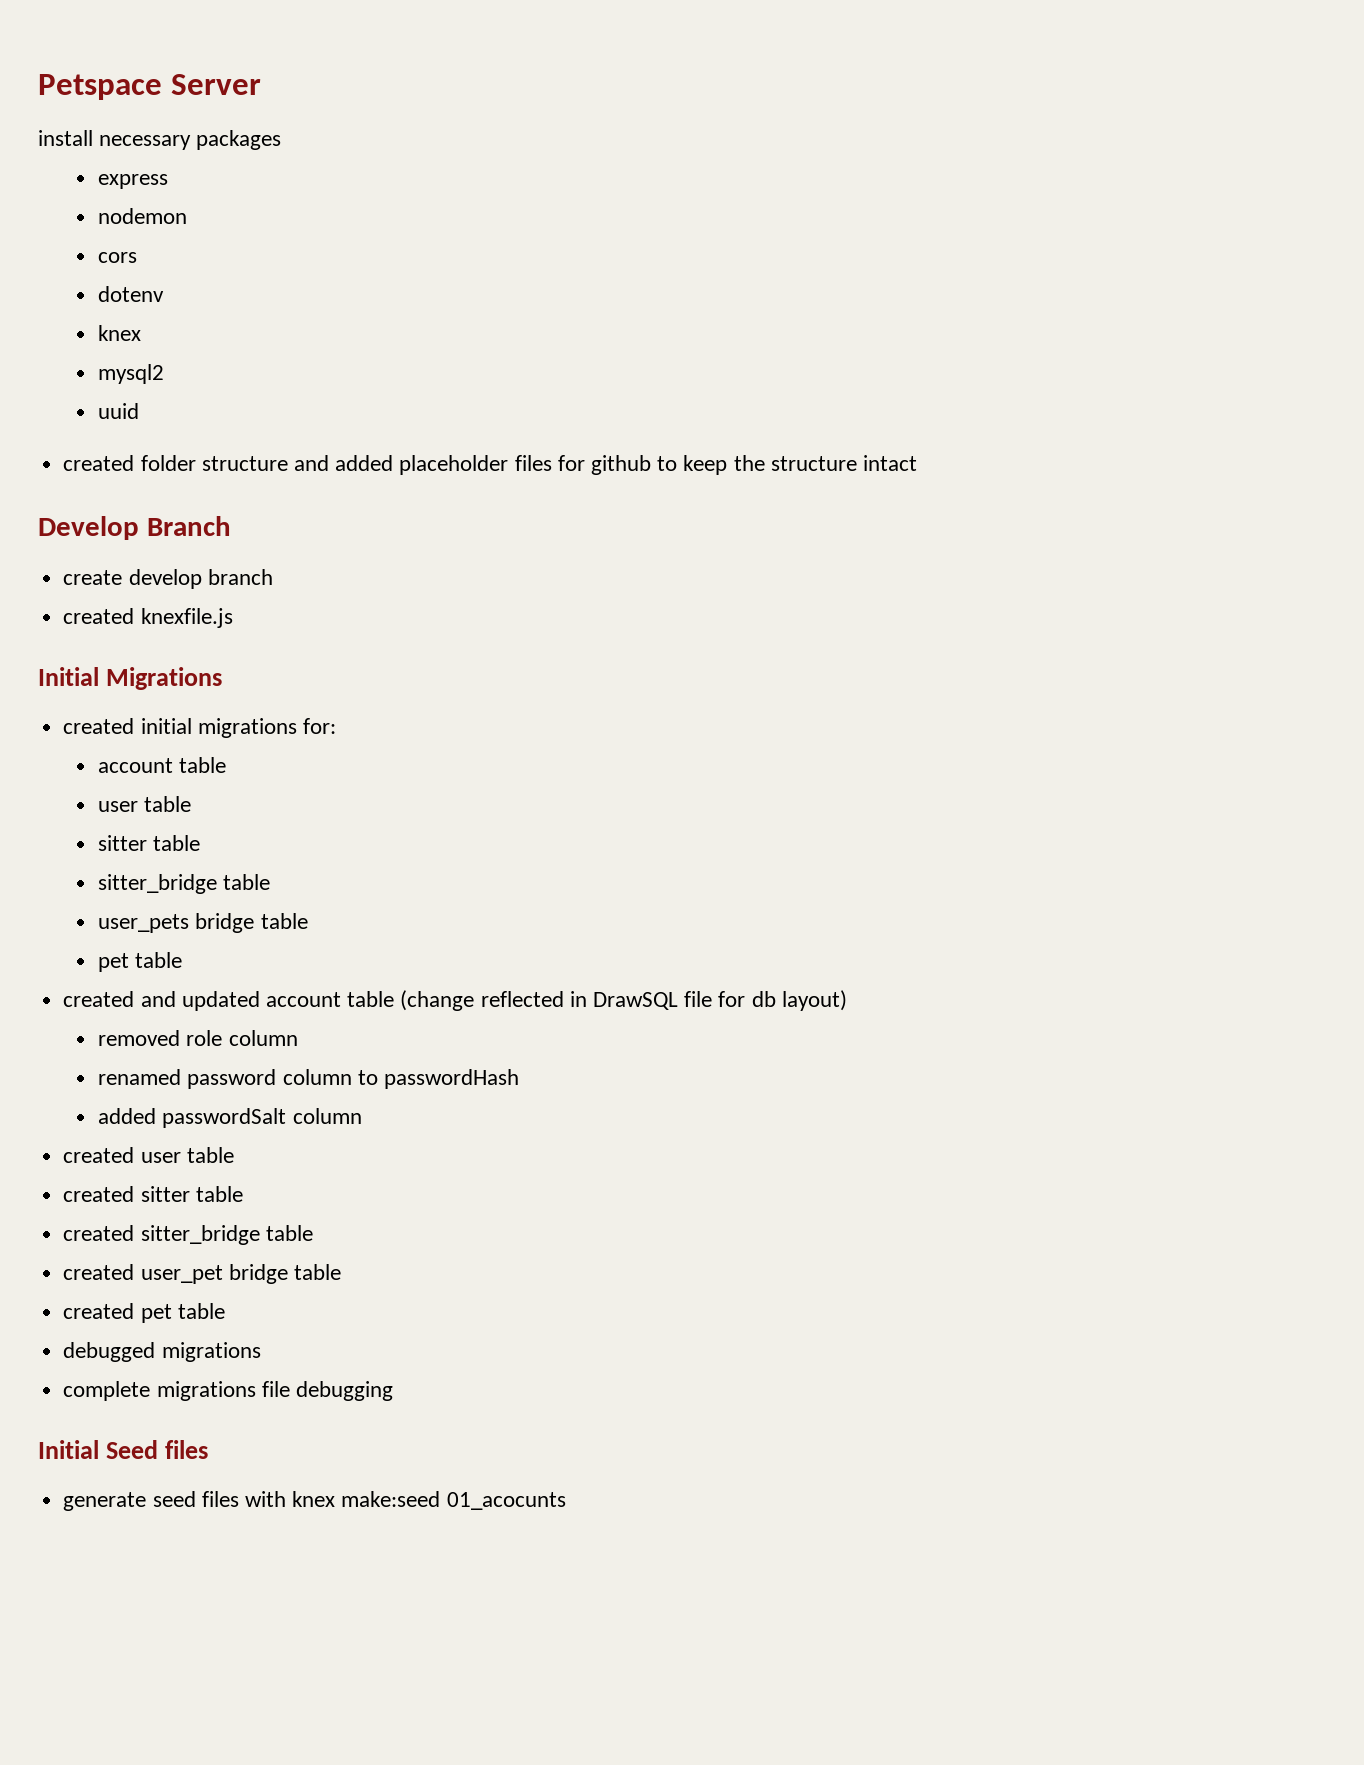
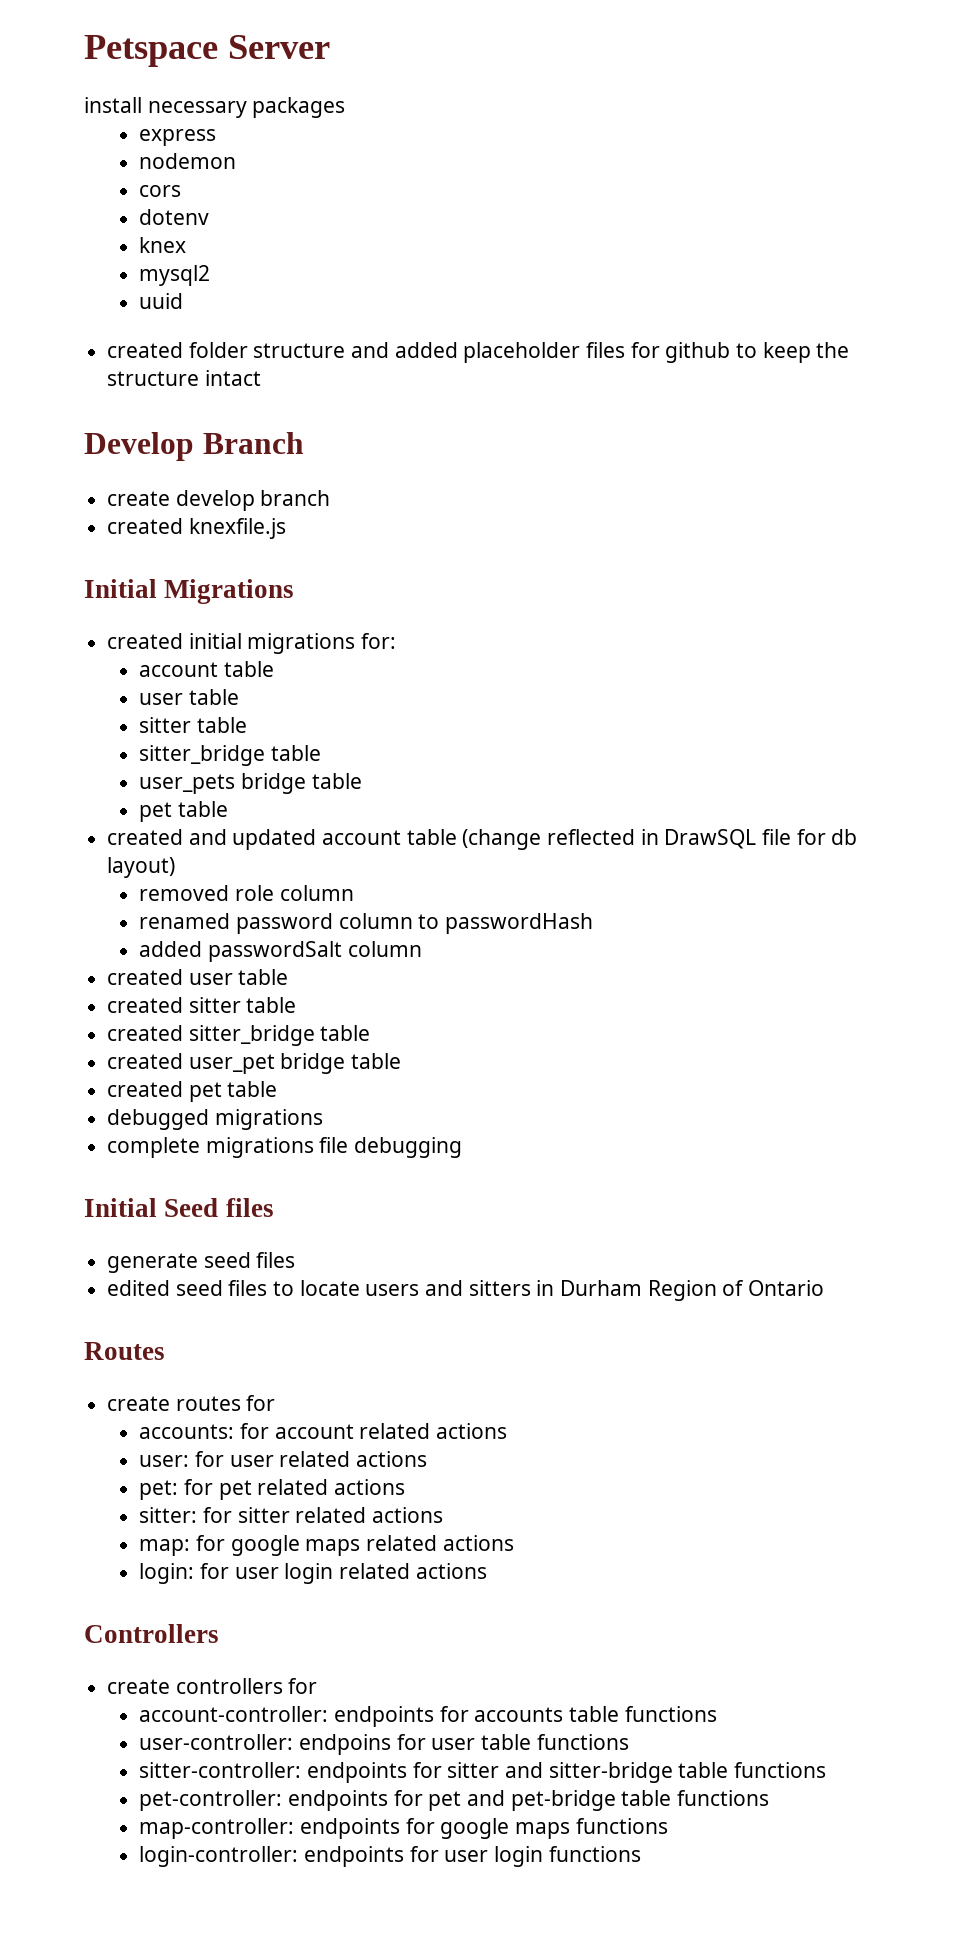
[244,1491,566,1510] with knex make:seed 01_acocunts -> [107,1280,825,1301] [84,1342,165,1360] [107,1395,276,1411] [139,1423,508,1439] [139,1451,428,1467] [139,1479,406,1500] [139,1507,444,1523] [139,1535,514,1556] [139,1563,487,1584] [84,1624,219,1643] [107,1678,318,1694] [139,1706,717,1727] [139,1734,629,1755] [139,1762,827,1783] [139,1790,770,1811] [139,1818,668,1839] [139,1846,641,1867] // edited seed files to locate users and sitters in Durham Region of Ontario // Routes // create routes for // accounts: for account related actions // user: for user related actions // pet: for pet related actions // sitter: for sitter related actions // map: for google maps related actions // login: for user login related actions // Controllers // create controllers for // account-controller: endpoints for accounts table functions // user-controller: endpoins for user table functions // sitter-controller: endpoints for sitter and sitter-bridge table functions // pet-controller: endpoints for pet and pet-bridge table functions // map-controller: endpoints for google maps functions // login-controller: endpoints for user login functions

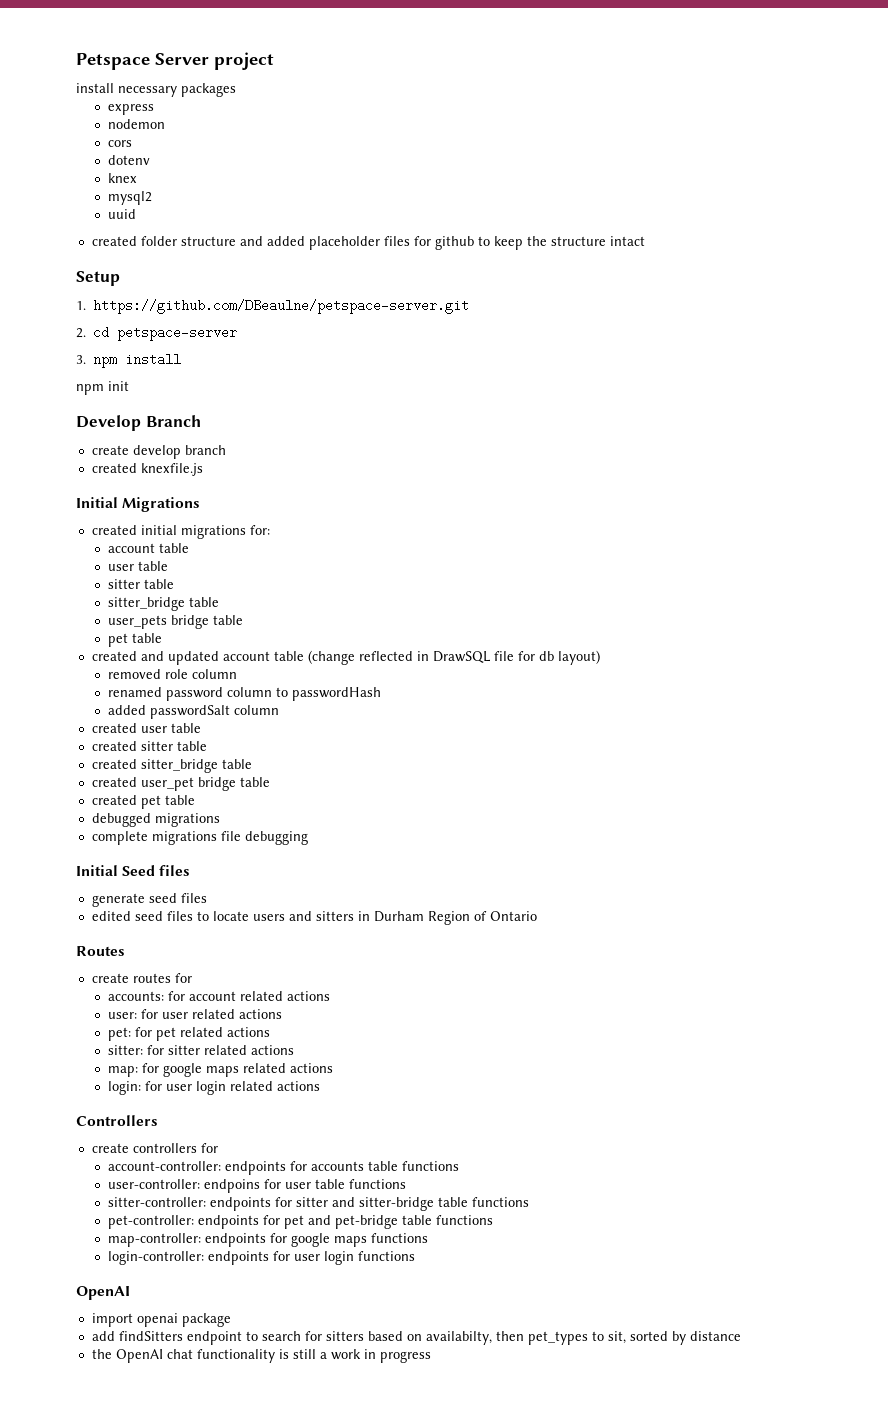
(330, 47) none -> [214,52,274,70] project
(261, 378) none -> [76,271,120,286] [76,299,470,314] [76,326,238,341] [76,353,182,368] [76,381,129,395] // Setup // 1. https://github.com/DBeaulne/petspace-server.git // 2. cd petspace-server // 3. npm install // npm init
(641, 1854) none -> [76,1286,130,1300] [91,1313,231,1327] [91,1331,741,1345] [91,1349,431,1363] // OpenAI // import openai package // add findSitters endpoint to search for sitters based on availabilty, then pet_types to sit, sorted by distance // the OpenAI chat functionality is still a work in progress

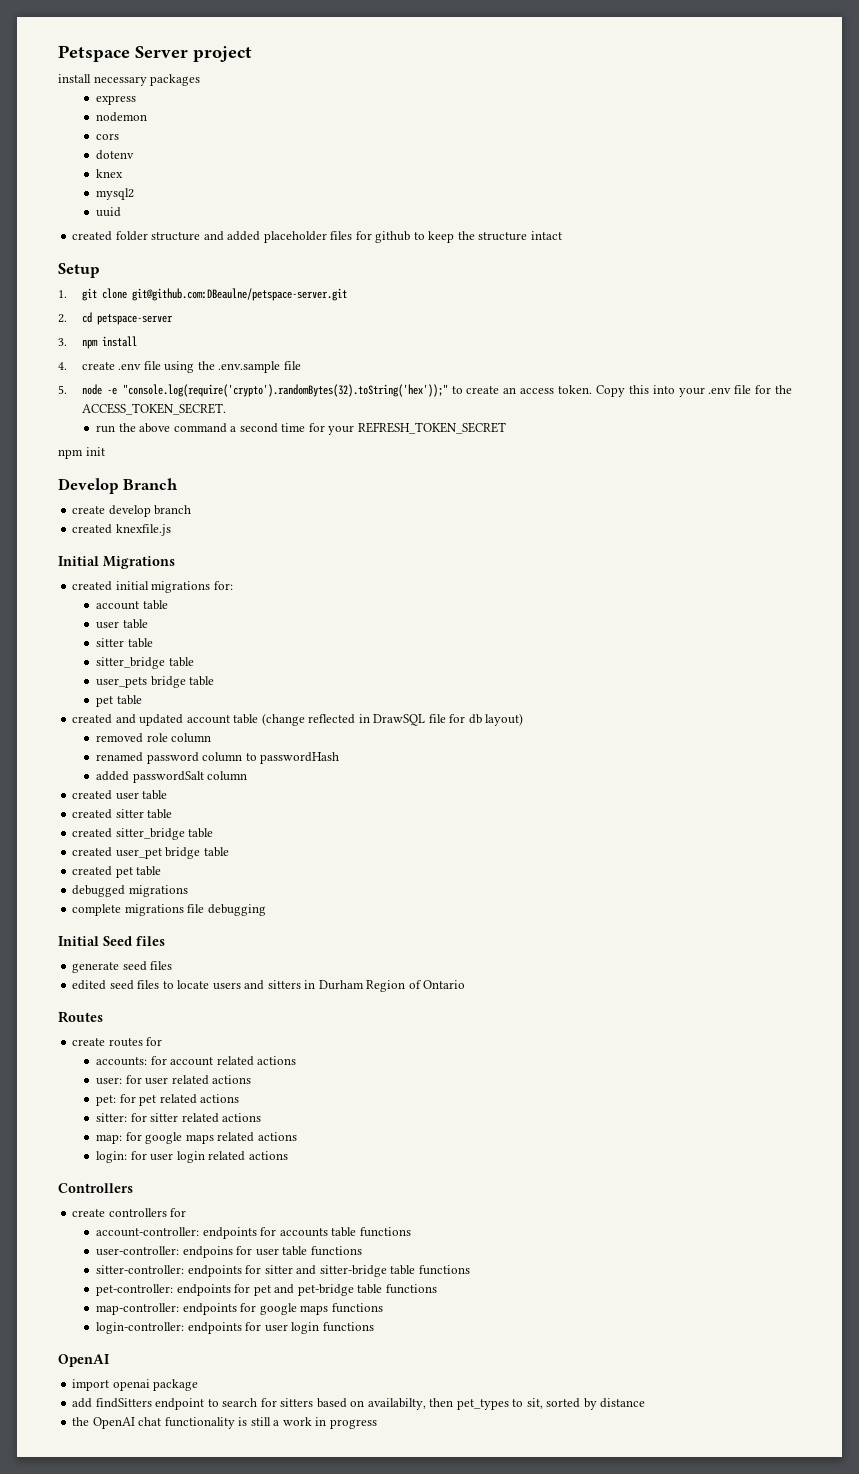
[93,299,470,314] https://github.com/DBeaulne/petspace-server.git -> [81,288,347,301] git clone git@github.com:DBeaulne/petspace-server.git
(182, 359) none -> [58,361,301,373] [58,384,792,397] [81,403,226,415] [95,422,506,435] // 4. create .env file using the .env.sample file // 5. node -e "console.log(require('crypto').randomBytes(32).toString('hex'));" to create an access token. Copy this into your .env file for the ACCESS_TOKEN_SECRET. // run the above command a second time for your REFRESH_TOKEN_SECRET

